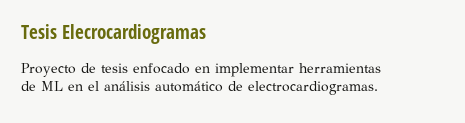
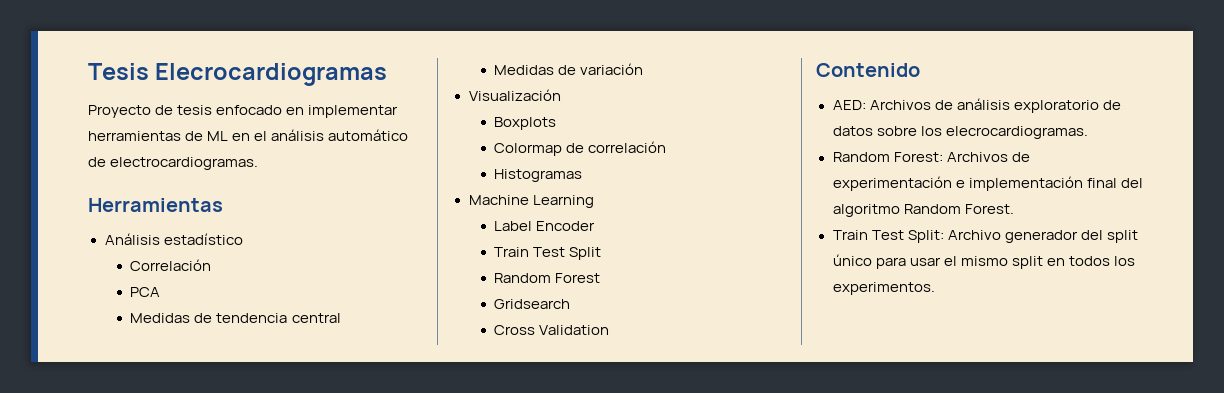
(378, 88) none -> [88,198,223,212] [104,233,243,245] [130,259,212,271] [130,287,161,297] [130,313,341,323] [494,63,644,75] [468,89,561,101] [494,117,557,130] [494,141,667,156] [494,169,583,182] [468,195,594,208] [494,221,596,231] [494,247,602,260] [494,273,601,283] [494,299,571,309] [494,325,610,335] [816,63,920,77] [832,98,1121,113] [832,126,1088,139] [832,152,1030,162] [832,176,1143,191] [832,204,1014,217] [832,230,1138,243] [832,254,1135,269] [832,282,935,295] // Herramientas // Análisis estadístico // Correlación // PCA // Medidas de tendencia central // Medidas de variación // Visualización // Boxplots // Colormap de correlación // Histogramas // Machine Learning // Label Encoder // Train Test Split // Random Forest // Gridsearch // Cross Validation // Contenido // AED: Archivos de análisis exploratorio de datos sobre los elecrocardiogramas. // Random Forest: Archivos de experimentación e implementación final del algoritmo Random Forest. // Train Test Split: Archivo generador del split único para usar el mismo split en todos los experimentos.

